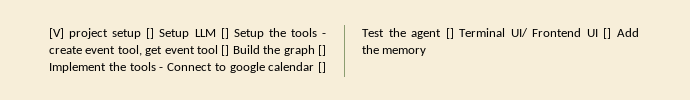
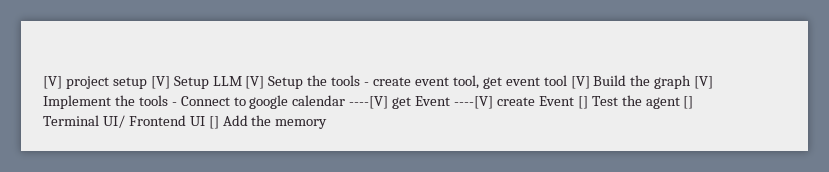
[146,28,155,39] [] -> [150,76,170,89] [V]
[220,28,229,39] [] -> [245,76,265,89] [V]
[221,45,230,56] [] -> [570,76,590,89] [V]
[318,45,326,56] [] -> [694,76,714,89] [V]
(315, 66) none -> [349,96,574,109] ----[V] get Event ----[V] create Event

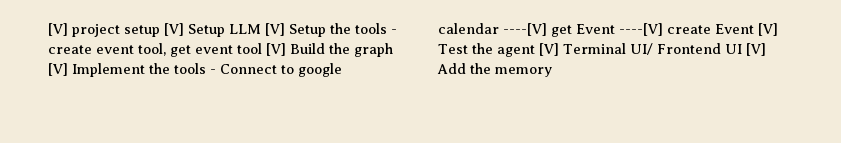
[577,96,588,109] [] -> [758,23,778,36] [V]
[683,96,694,109] [] -> [538,43,559,56] [V]
[208,116,219,129] [] -> [745,43,766,56] [V]

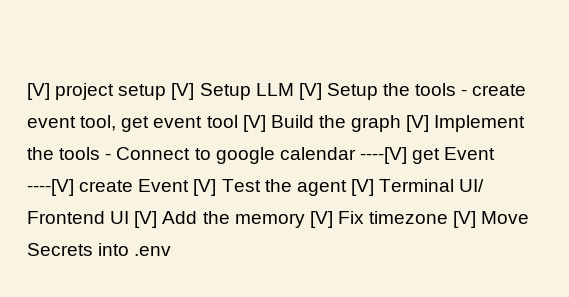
(552, 72) none -> [309,211,530,228] [27,243,172,256] [V] Fix timezone [V] Move Secrets into .env

